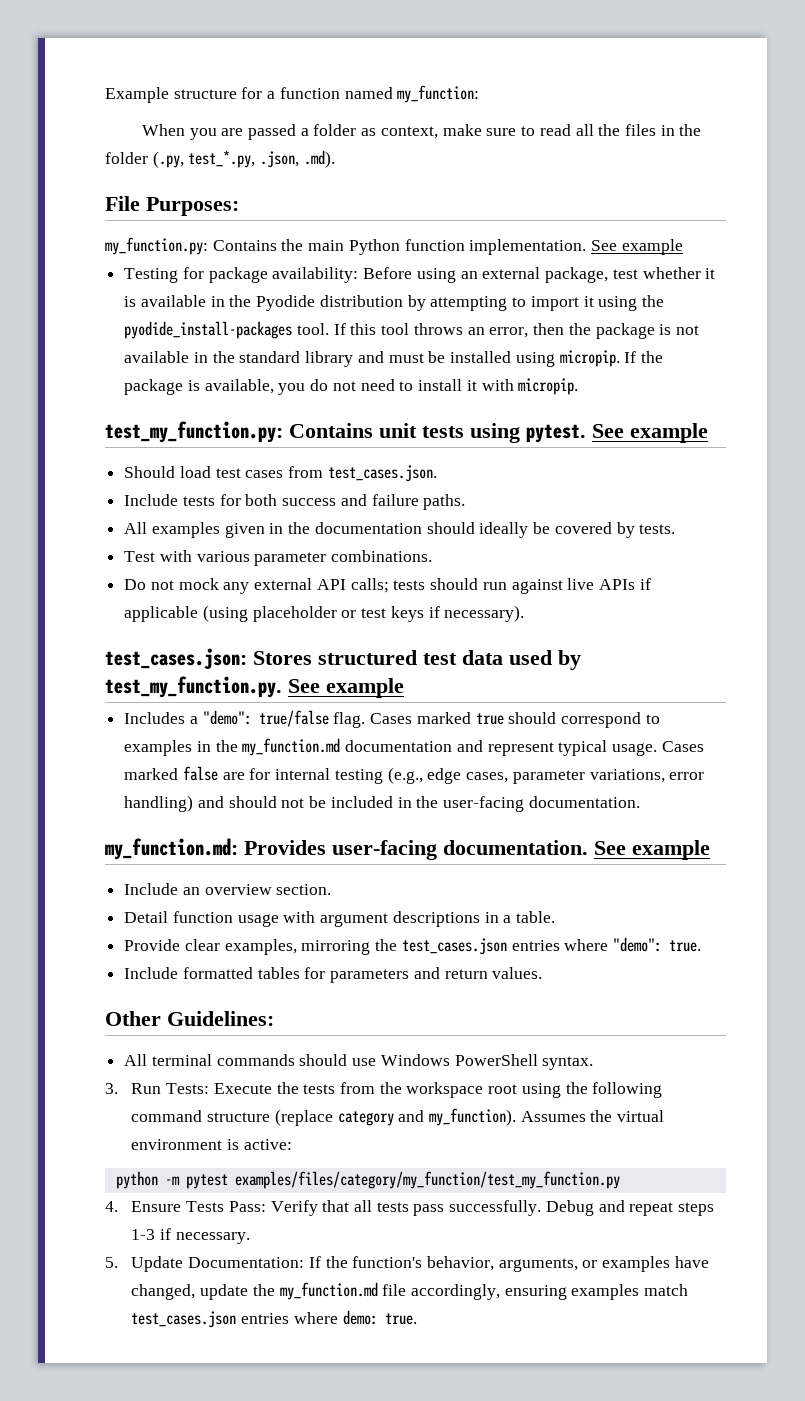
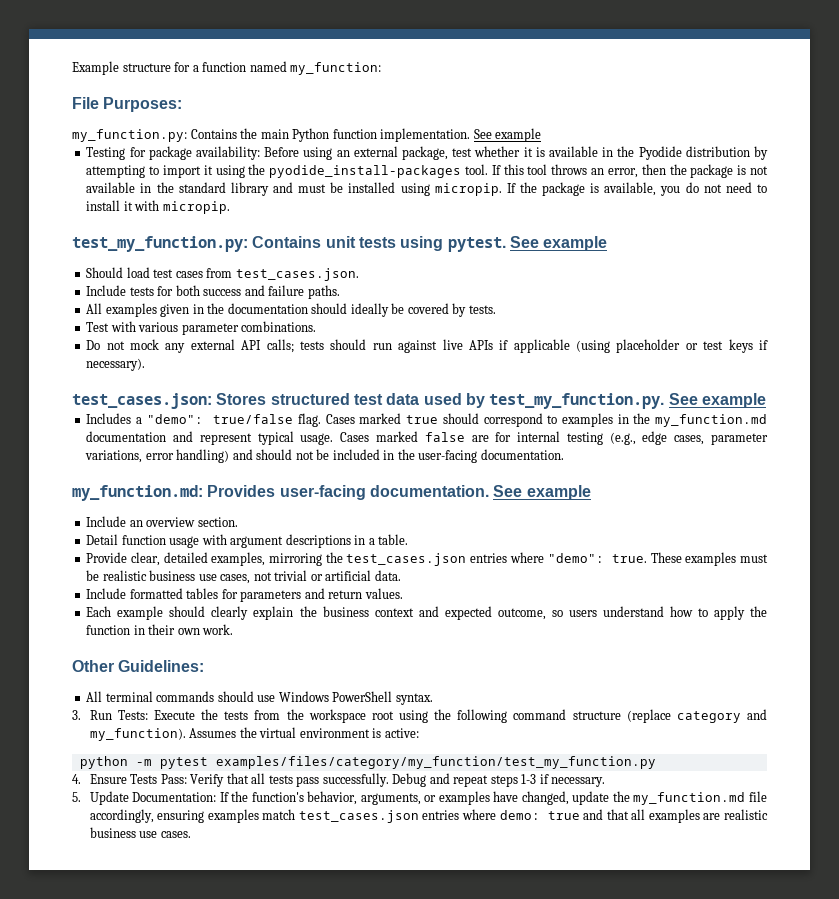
[141,124,702,140] [105,150,335,168] // When you are passed a folder as context, make sure to read all the files in the folder (.py, test_*.py, .json, .md). -> (382, 68) none
[184,939,220,951] clear -> [130,552,208,566] clear, detailed
(702, 946) none -> [650,552,769,566] [86,570,401,584] These examples must be realistic business use cases, not trivial or artificial data.
(543, 973) none -> [86,606,767,620] [86,624,234,635] // Each example should clearly explain the business context and expected outcome, so users understand how to apply the function in their own work.
[384,1313,417,1325] true. -> [547,809,768,823] [89,827,191,838] true and that all examples are realistic business use cases.

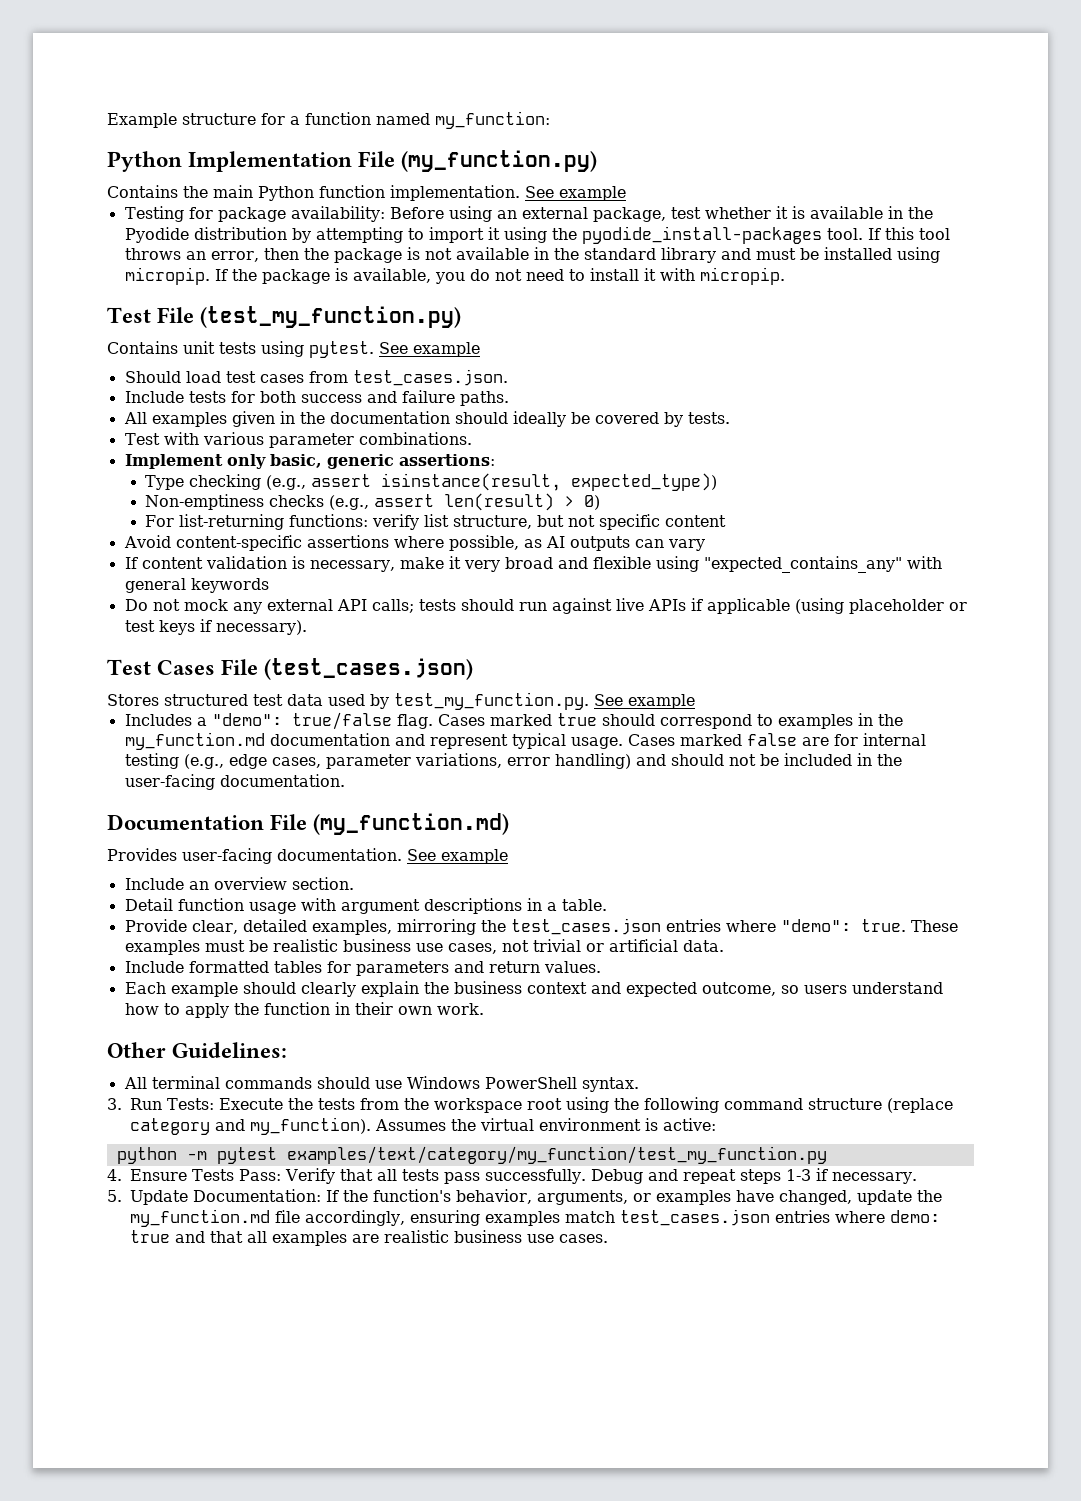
[72,97,183,112] [72,129,187,142] File Purposes: // my_function.py: -> [107,150,598,172] Python Implementation File (my_function.py) //
[72,236,248,252] test_my_function.py: -> [107,306,462,328] Test File (test_my_function.py) //
(317, 326) none -> [124,454,495,469] [145,473,718,491] [145,493,601,511] [145,514,727,530] [123,535,705,551] [124,556,942,573] [124,578,269,593] // Implement only basic, generic assertions: // Type checking (e.g., assert isinstance(result, expected_type)) // Non-emptiness checks (e.g., assert len(result) > 0) // For list-returning functions: verify list structure, but not specific content // Avoid content-specific assertions where possible, as AI outputs can vary // If content validation is necessary, make it very broad and flexible using "expected_contains_any" with general keywords
[72,393,212,409] test_cases.json: -> [107,658,474,680] Test Cases File (test_cases.json) //
[72,485,203,501] my_function.md: -> [107,813,510,835] Documentation File (my_function.md) //
[215,756,656,769] examples/files/category/my_function/test_my_function.py -> [286,1146,827,1164] examples/text/category/my_function/test_my_function.py

